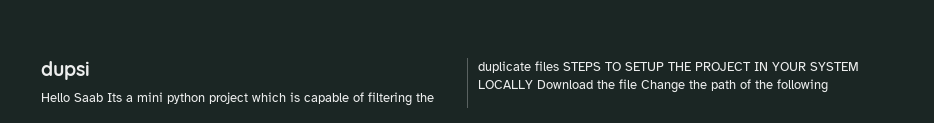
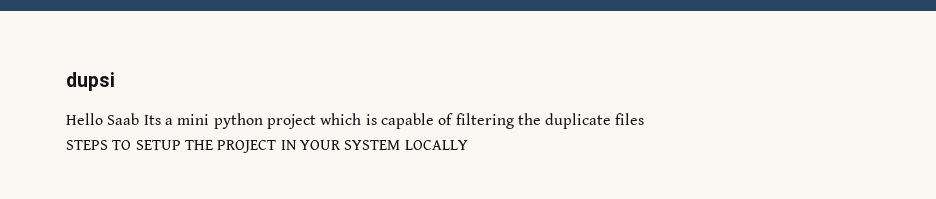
(559, 66) none -> (645, 119) //
[537,79,828,93] Download the file Change the path of the following -> (468, 145) none

